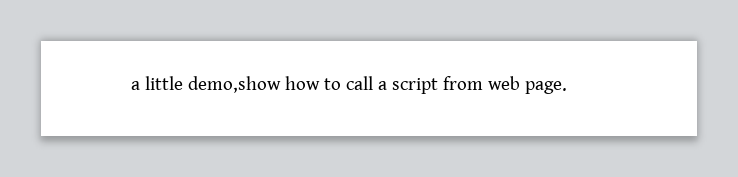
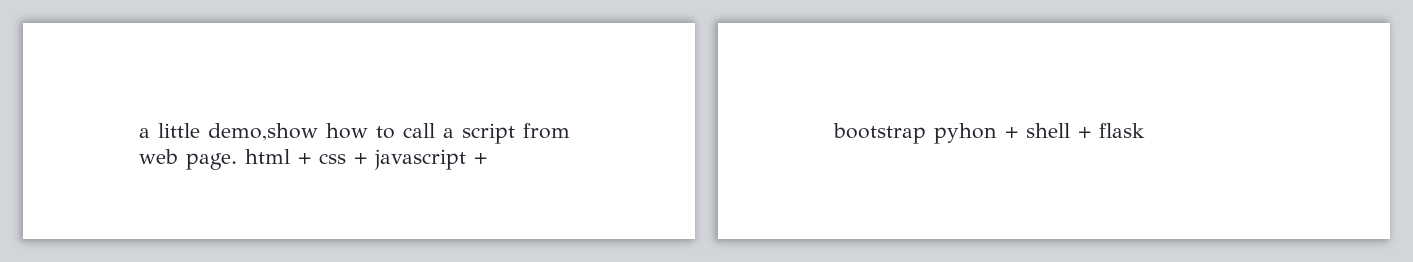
(567, 87) none -> [245,149,487,170] [833,123,1145,144] html + css + javascript + bootstrap pyhon + shell + flask

